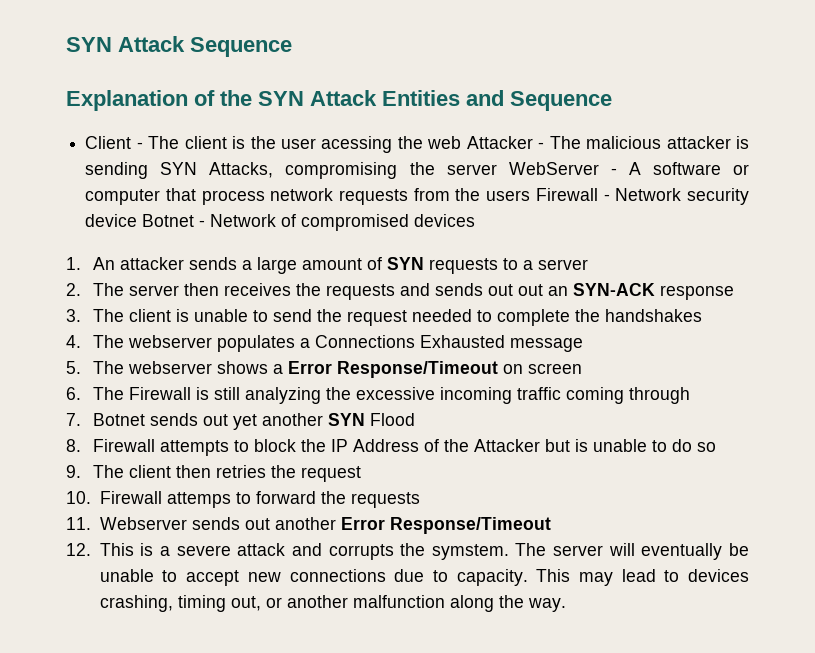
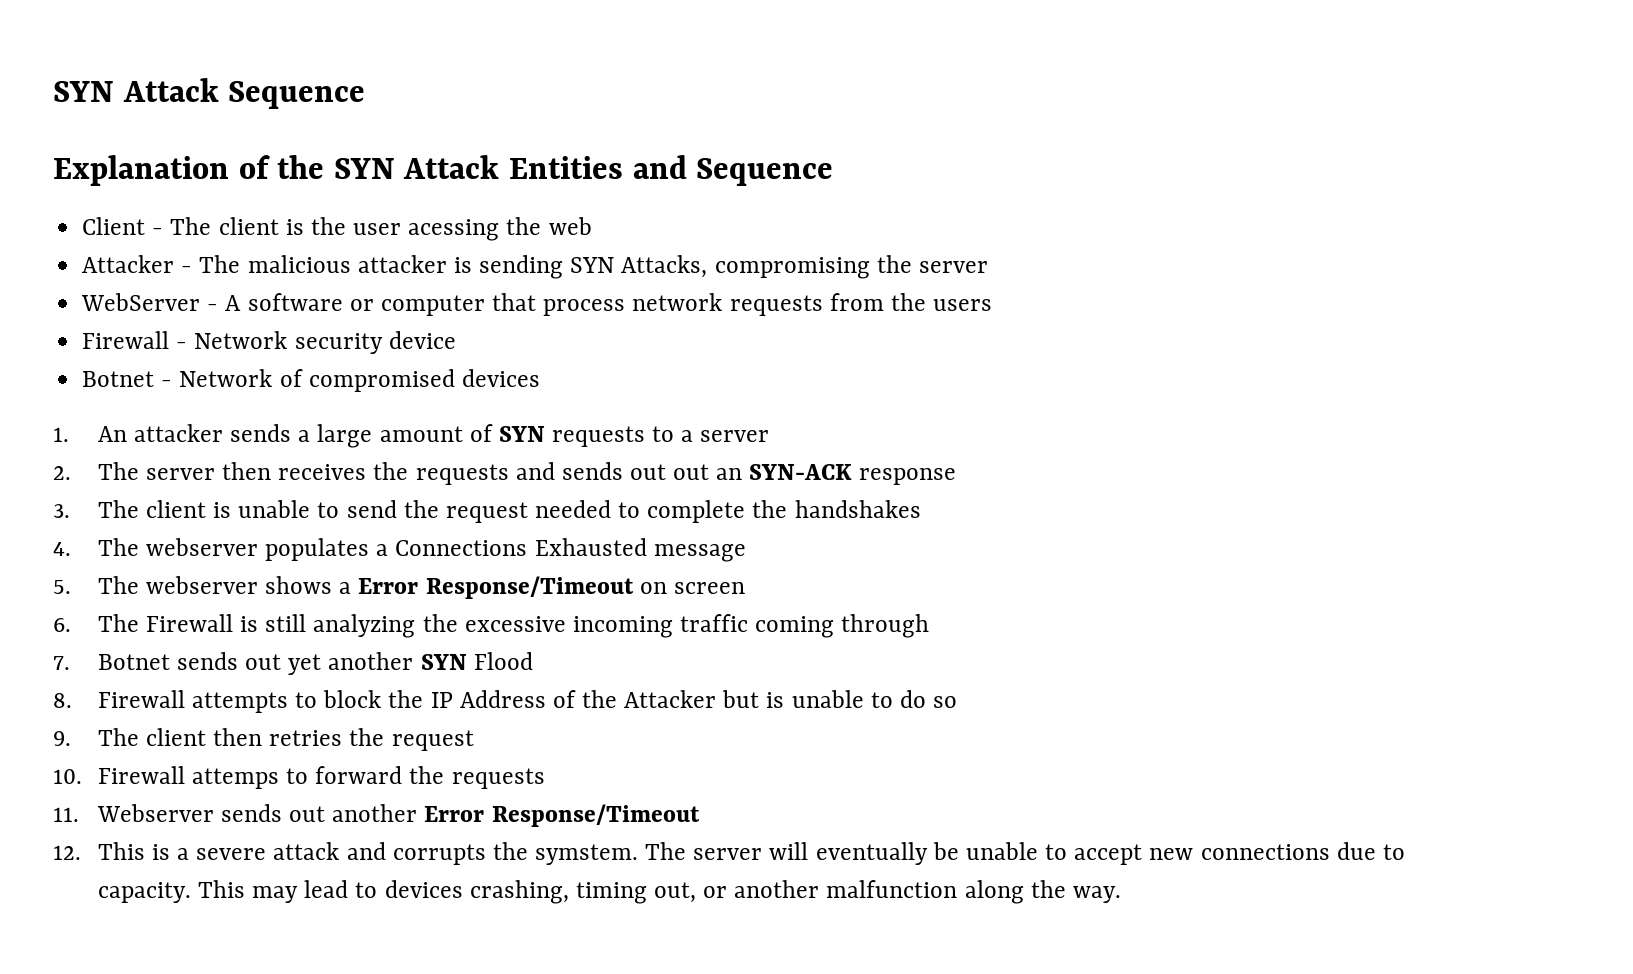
(462, 142) none -> (592, 226) //
(497, 169) none -> (988, 267) //
(531, 195) none -> (993, 305) //
(138, 220) none -> (456, 340) //

